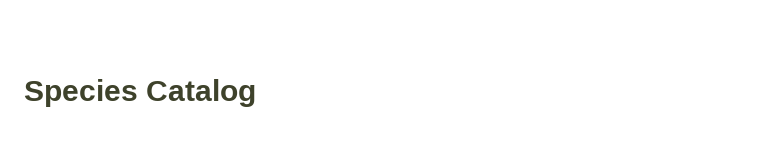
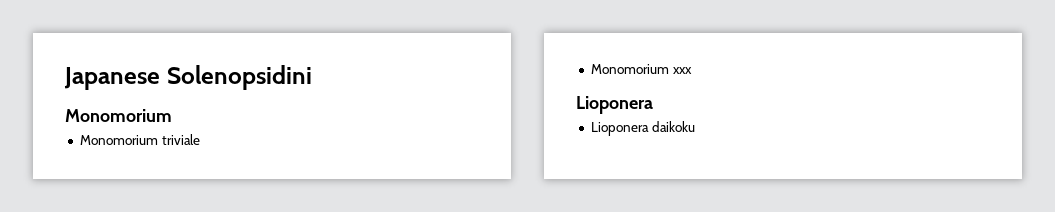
[24,79,257,107] Species Catalog -> [64,65,312,90] [65,109,172,122] [79,134,200,145] [590,64,692,74] [576,96,653,114] [590,121,695,136] Japanese Solenopsidini // Monomorium // Monomorium triviale // Monomorium xxx // Lioponera // Lioponera daikoku

